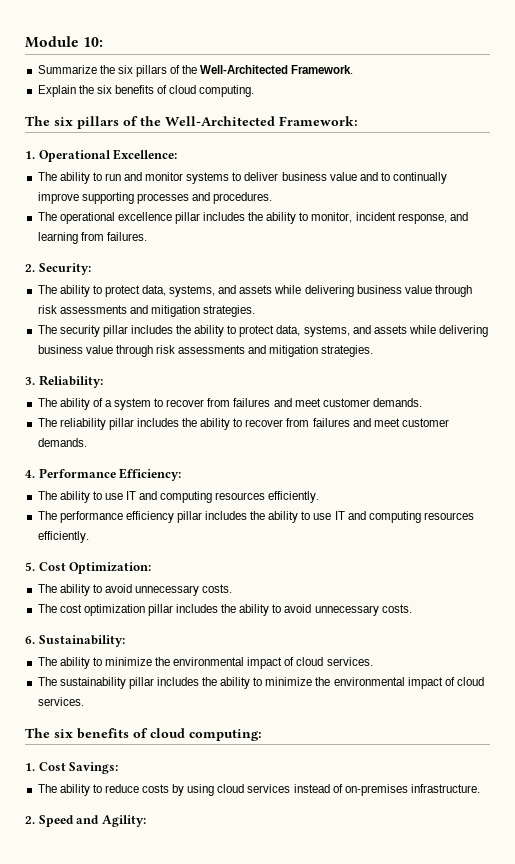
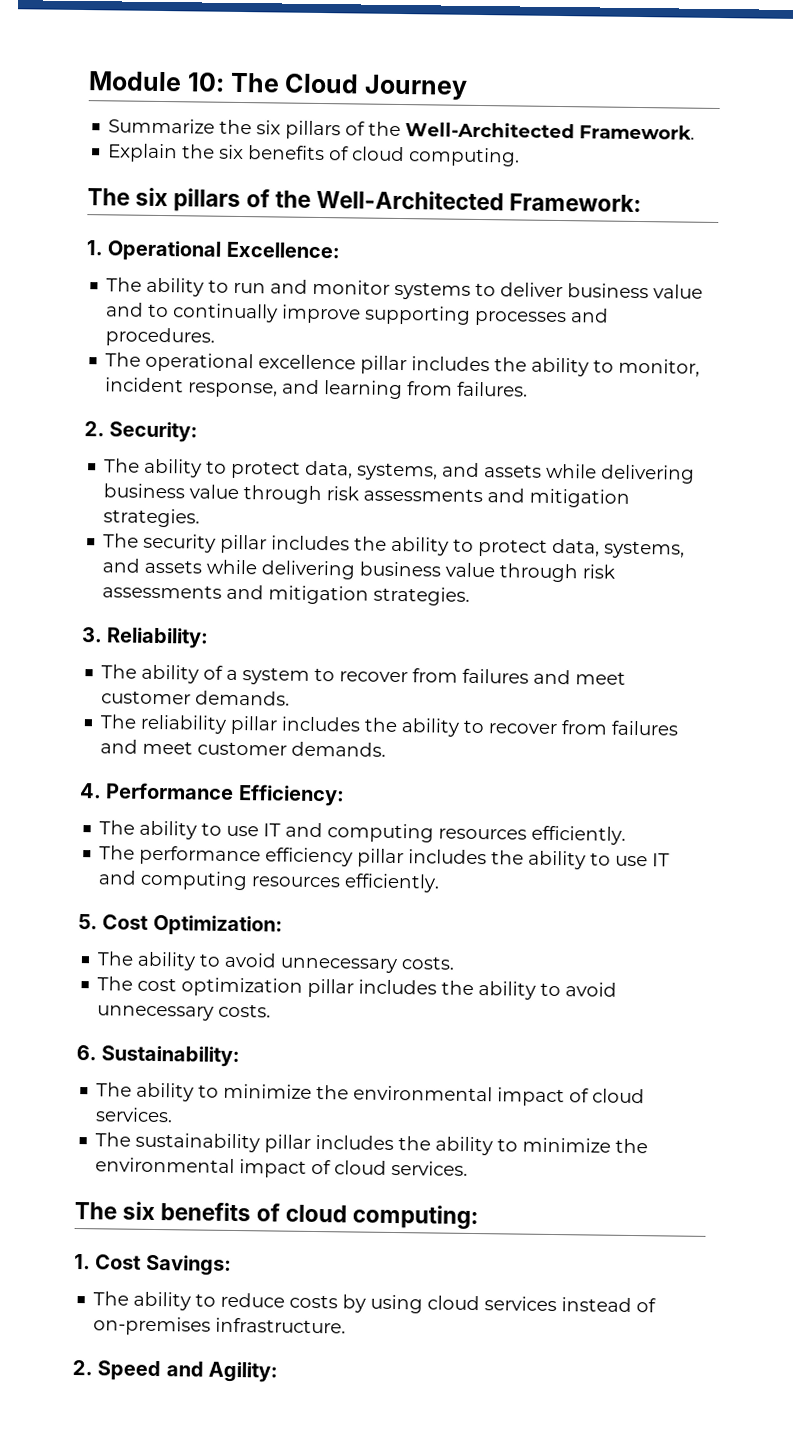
(104, 42) none -> [229,72,468,100] The Cloud Journey

